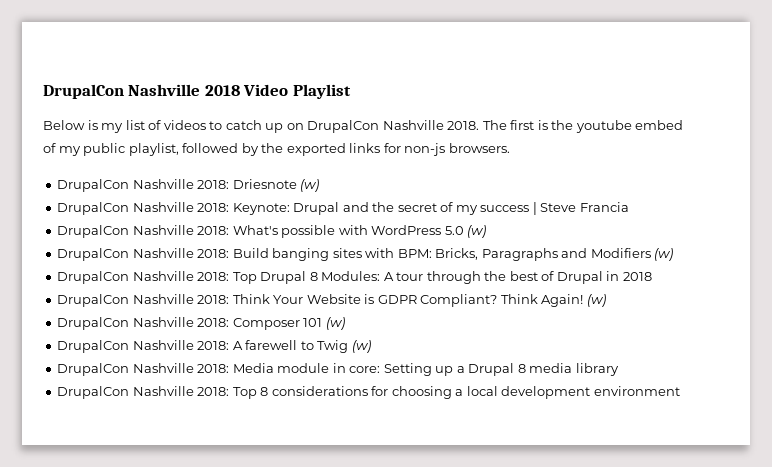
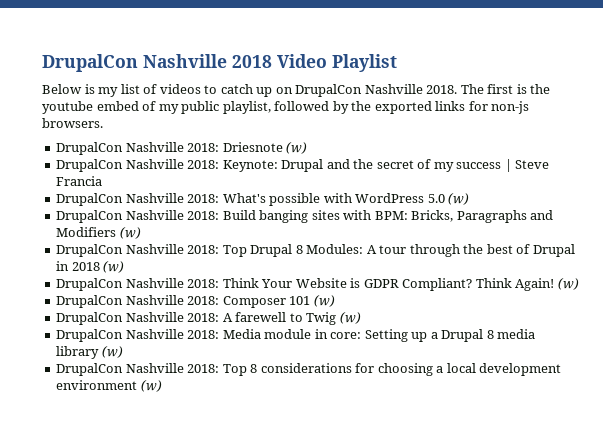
(652, 276) none -> [103,261,125,273] (w)
(619, 369) none -> [101,346,123,358] (w)
(680, 391) none -> [140,380,162,392] (w)

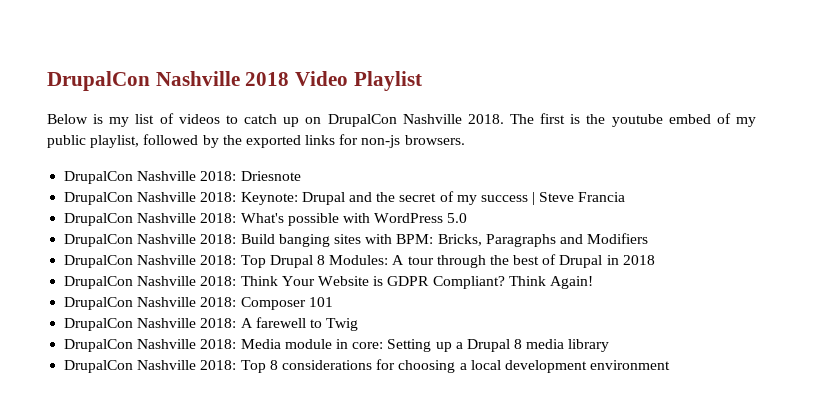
[286,142,308,154] (w) -> (301, 176) none
[448,193,470,205] (w) -> (468, 218) none
[119,227,141,239] (w) -> (649, 238) none
[103,261,125,273] (w) -> (655, 260) none
[557,278,579,290] (w) -> (593, 282) none
[313,295,335,307] (w) -> (333, 302) none
[339,312,361,324] (w) -> (359, 324) none
[101,346,123,358] (w) -> (610, 345) none
[140,380,162,392] (w) -> (671, 365) none

